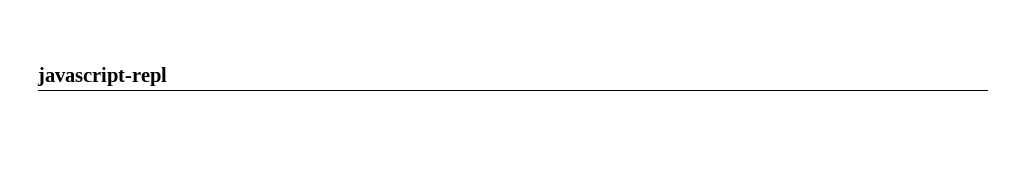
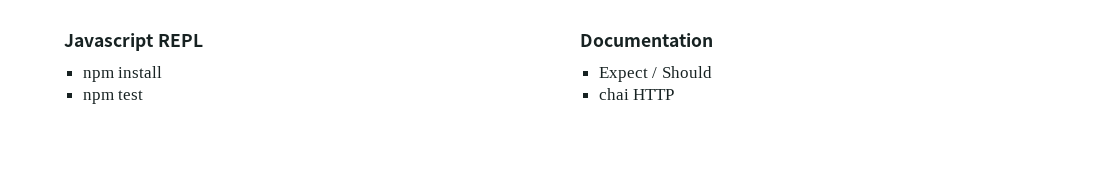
[37,67,167,86] javascript-repl -> [64,33,203,51] [82,66,163,82] [82,90,144,104] [580,33,713,47] [598,66,712,82] [598,88,675,100] Javascript REPL // npm install // npm test // Documentation // Expect / Should // chai HTTP

